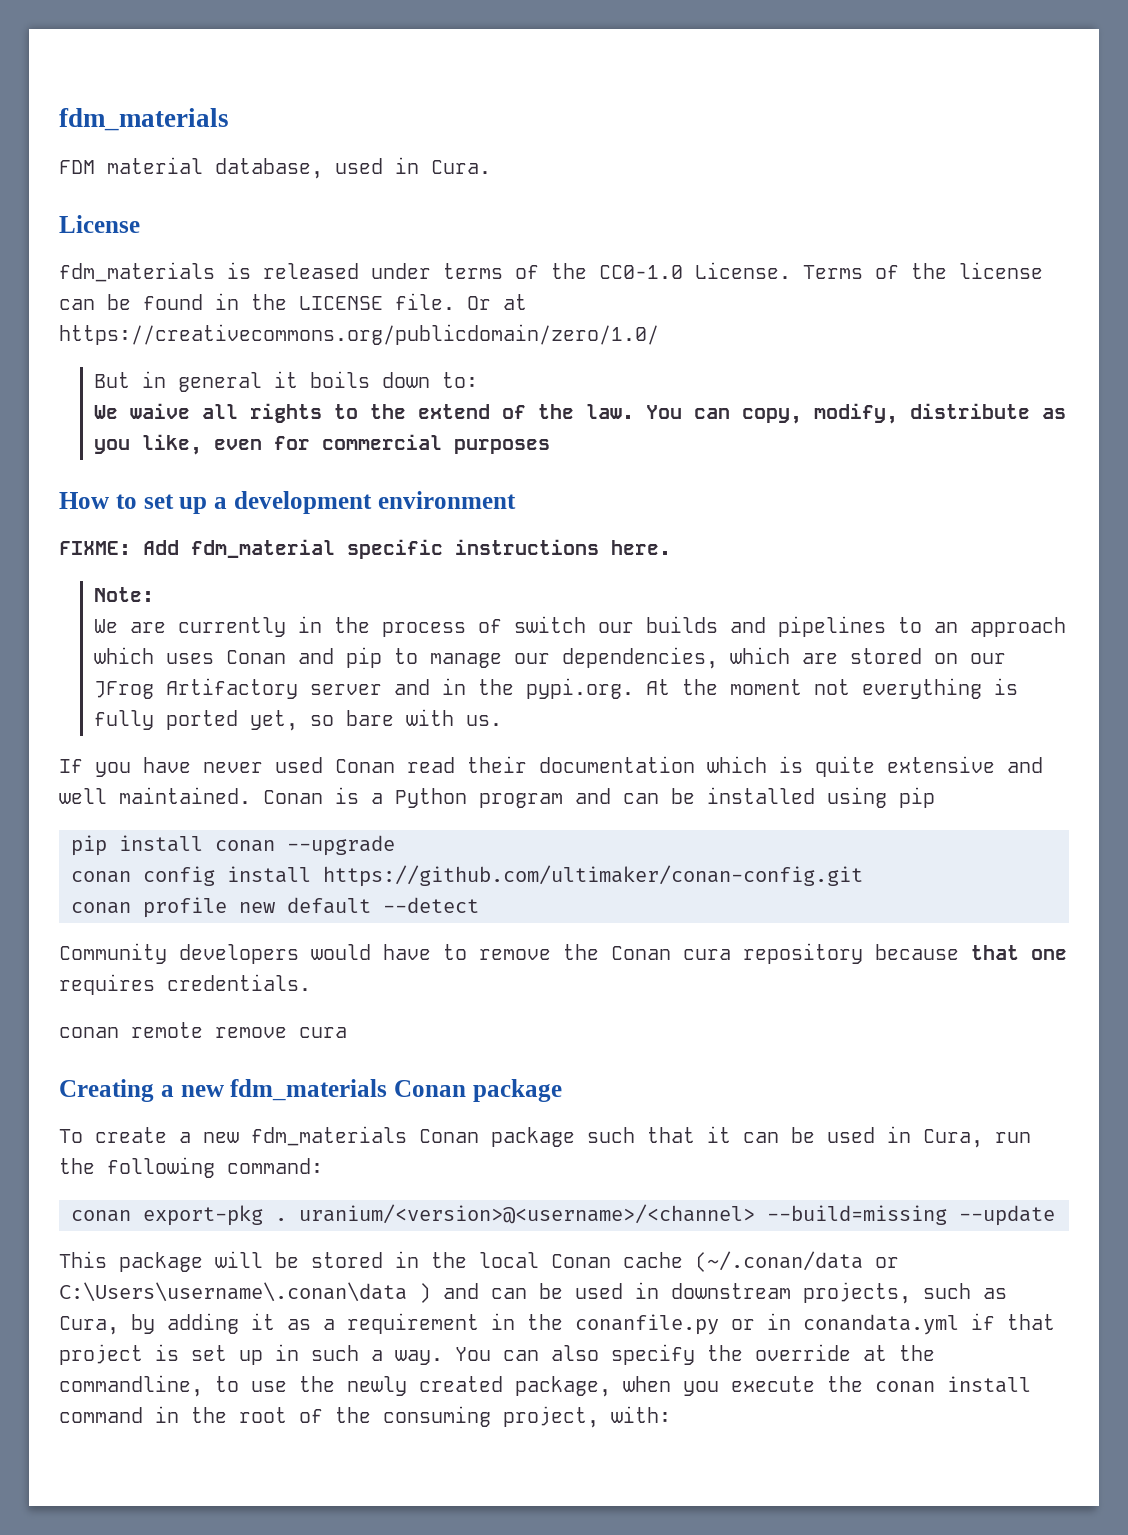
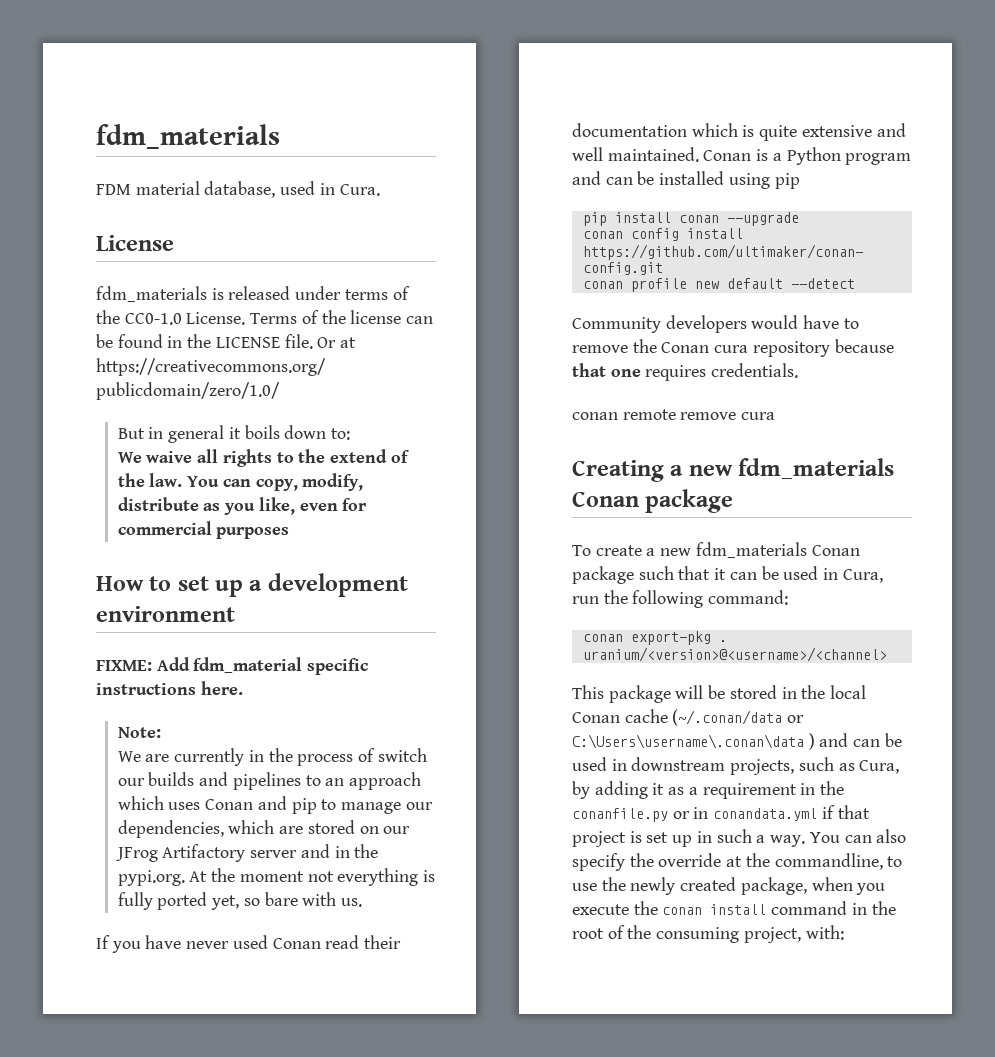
[767,1205,1055,1226] --build=missing --update -> (887, 654) none

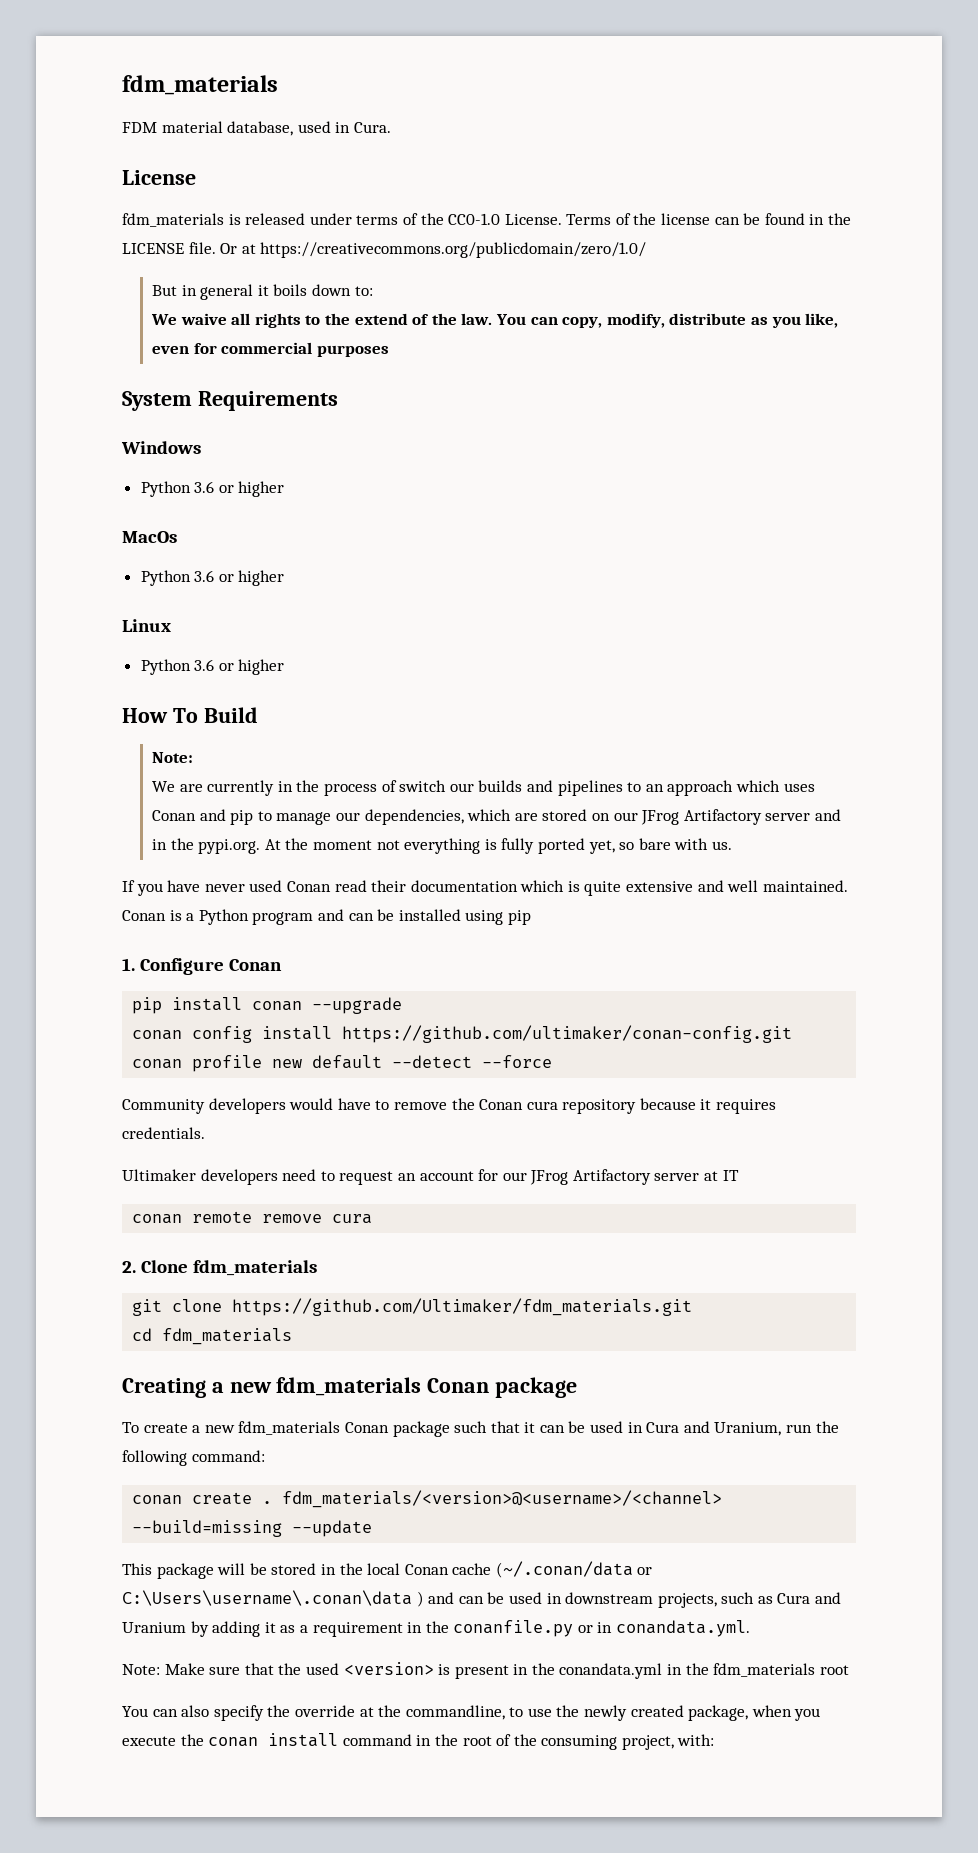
[96,573,408,597] [96,606,235,622] [96,657,369,675] [96,681,243,695] How to set up a development environment // FIXME: Add fdm_material specific instructions here. -> [122,391,338,411] [121,441,201,454] [140,481,285,497] [122,531,177,543] [140,570,285,586] [122,619,171,632] [140,659,285,675] [122,707,258,723] System Requirements // Windows // Python 3.6 or higher // MacOs // Python 3.6 or higher // Linux // Python 3.6 or higher // How To Build
(800, 181) none -> [122,958,283,975] // 1. Configure Conan
(855, 283) none -> [482,1055,553,1068] --force
[572,363,641,377] that one -> [700,1099,712,1110] it
[572,409,776,420] conan remote remove cura -> [122,1169,739,1185] [132,1211,373,1224] [122,1260,318,1276] [132,1298,693,1316] [132,1328,293,1345] Ultimaker developers need to request an account for our JFrog Artifactory server at IT // conan remote remove cura // 2. Clone fdm_materials // git clone https://github.com/Ultimaker/fdm_materials.git // cd fdm_materials
[842,569,883,583] Cura, -> [646,1421,782,1436] Cura and Uranium,
[630,631,727,645] [582,647,887,662] export-pkg . uranium/<version>@<username>/<channel> -> [192,1490,723,1508] [132,1520,373,1537] create . fdm_materials/<version>@<username>/<channel> --build=missing --update
[859,760,900,774] Cura, -> [777,1592,842,1604] [122,1622,186,1633] Cura and Uranium
[713,805,870,821] [572,829,806,847] conandata.yml if that project is set up in such a way. -> [616,1620,751,1637] [122,1662,849,1679] conandata.yml. // Note: Make sure that the used <version> is present in the conandata.yml in the fdm_materials root //

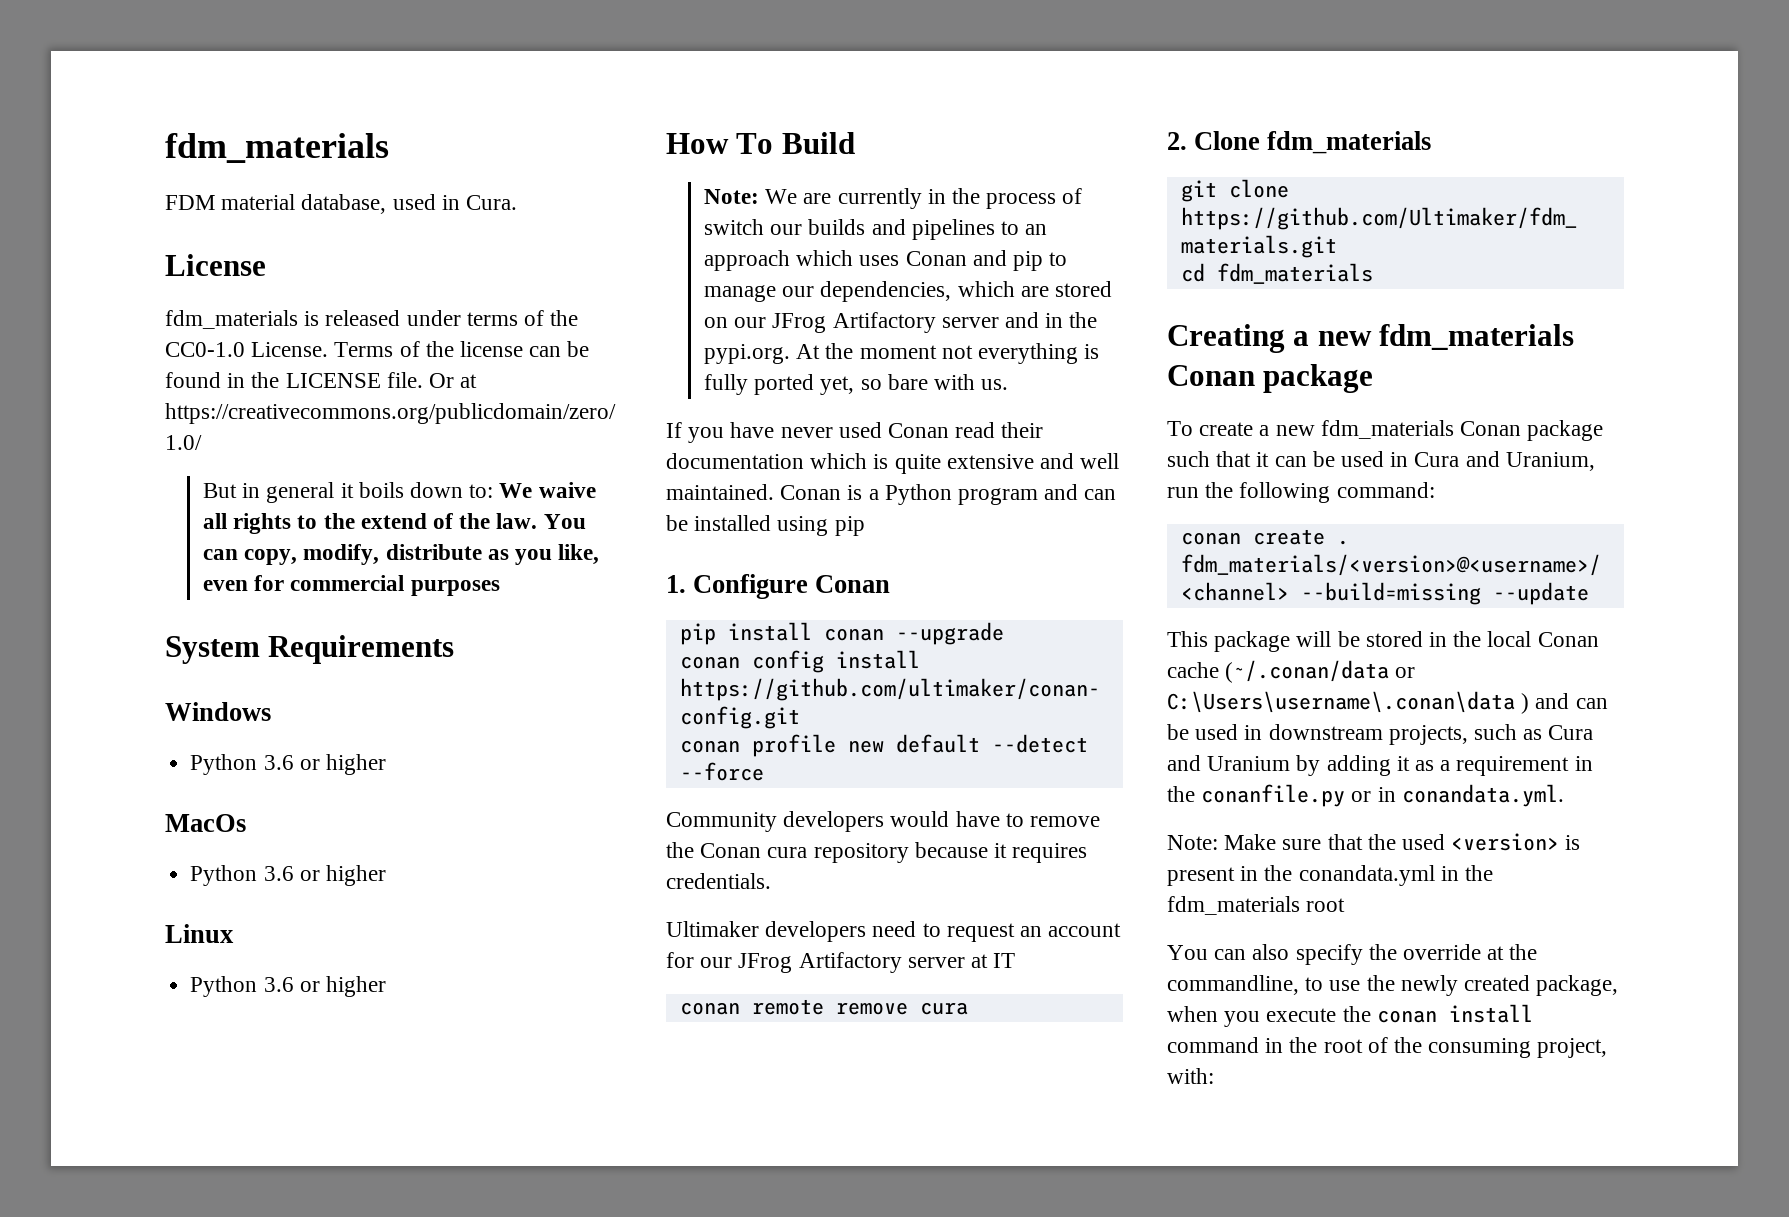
(373, 291) // -> (494, 491) none
(194, 757) // -> (759, 196) none

